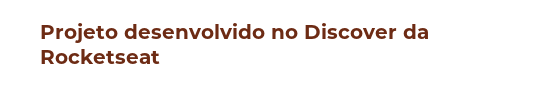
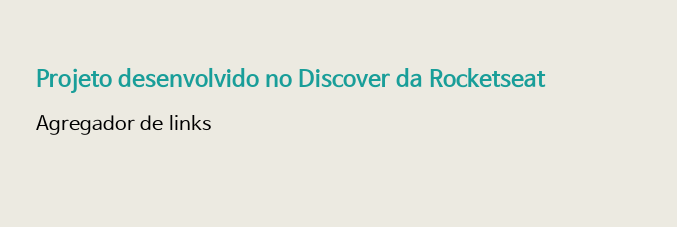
(160, 56) none -> [36,115,212,135] // Agregador de links

